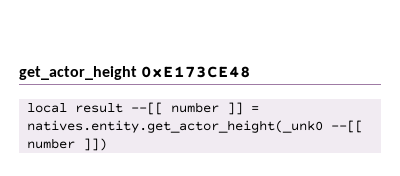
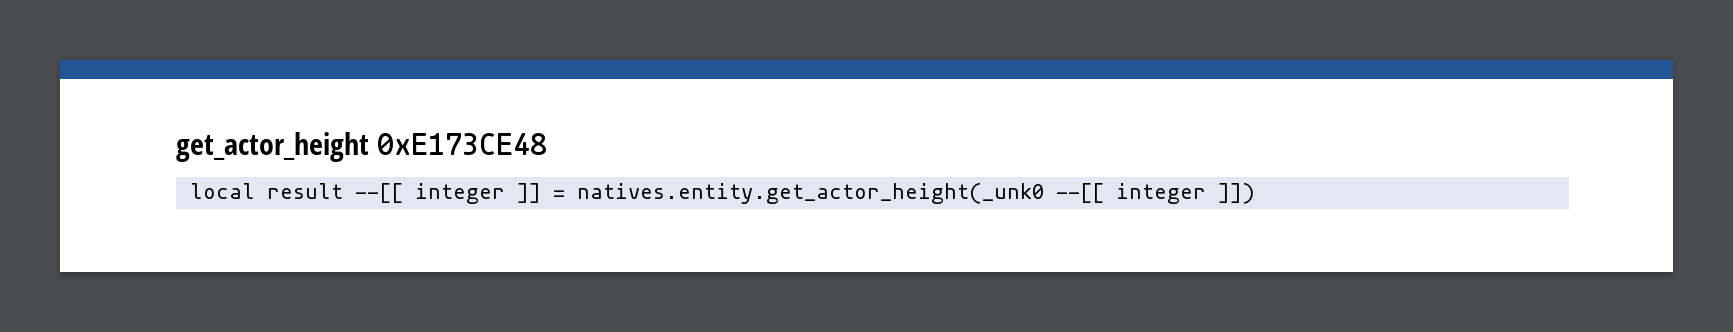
[170,102,219,113] number -> [415,183,506,204] integer
[26,138,75,149] number -> [1116,183,1207,204] integer

